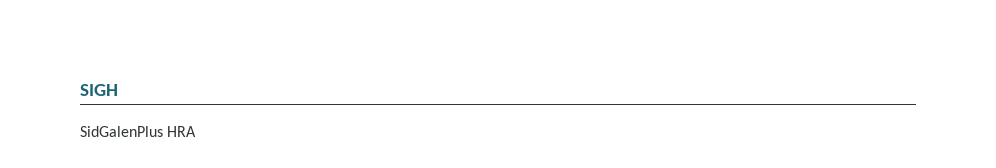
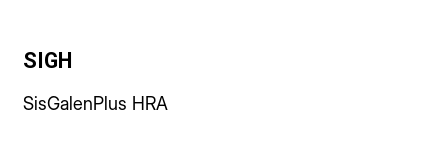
[80,126,163,137] SidGalenPlus -> [23,96,127,110] SisGalenPlus

